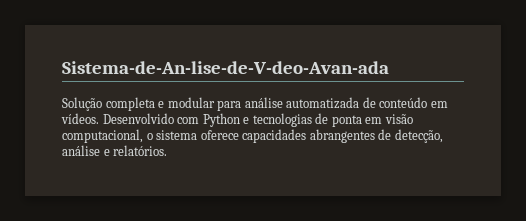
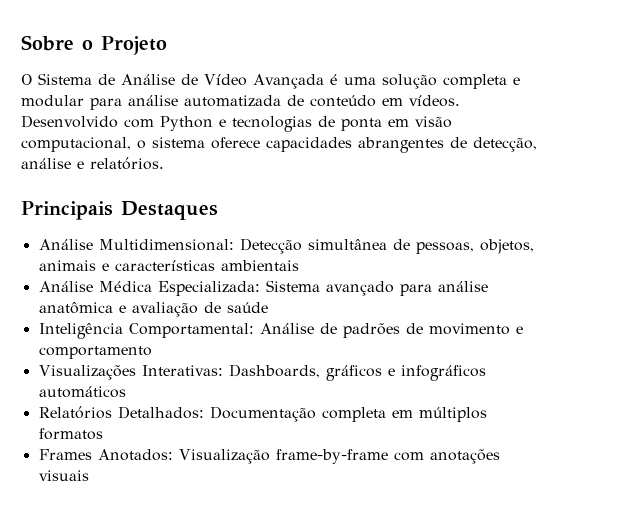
[62,61,389,74] [62,97,102,111] Sistema-de-An-lise-de-V-deo-Avan-ada // Solução -> [21,35,167,55] [21,73,437,89] Sobre o Projeto // O Sistema de Análise de Vídeo Avançada é uma solução
(168, 150) none -> [21,201,218,220] [38,238,534,254] [38,260,299,271] [38,280,488,296] [38,302,268,317] [38,323,523,339] [38,346,152,359] [38,364,486,381] [38,386,126,398] [38,406,487,422] [38,428,103,440] [38,449,500,464] [38,470,89,481] // Principais Destaques // Análise Multidimensional: Detecção simultânea de pessoas, objetos, animais e características ambientais // Análise Médica Especializada: Sistema avançado para análise anatômica e avaliação de saúde // Inteligência Comportamental: Análise de padrões de movimento e comportamento // Visualizações Interativas: Dashboards, gráficos e infográficos automáticos // Relatórios Detalhados: Documentação completa em múltiplos formatos // Frames Anotados: Visualização frame-by-frame com anotações visuais

